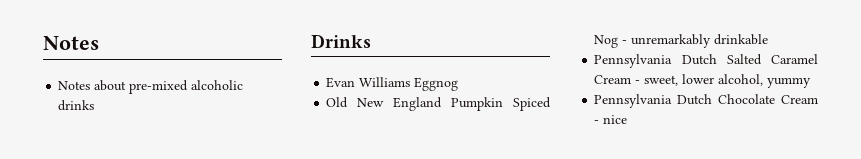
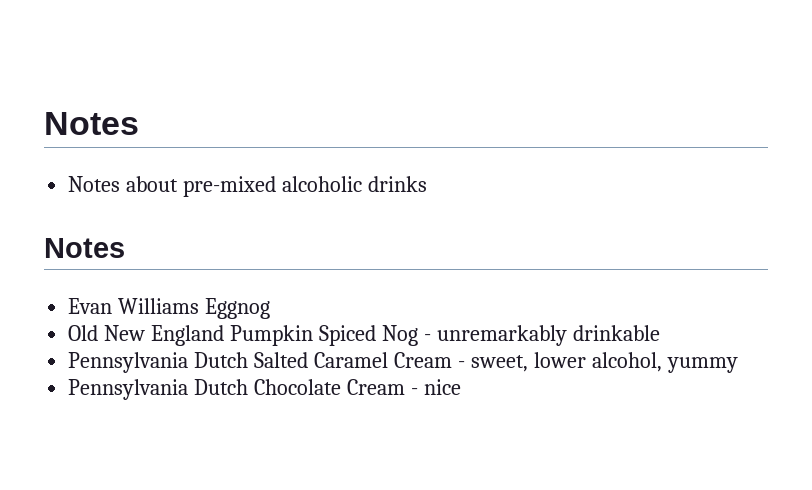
[311,34,371,48] Drinks -> [44,238,125,258] Notes

